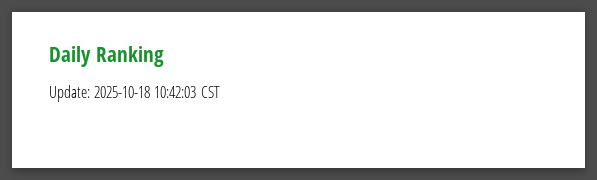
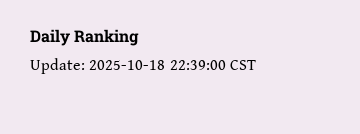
[154,86,197,98] 10:42:03 -> [169,60,226,70] 22:39:00

